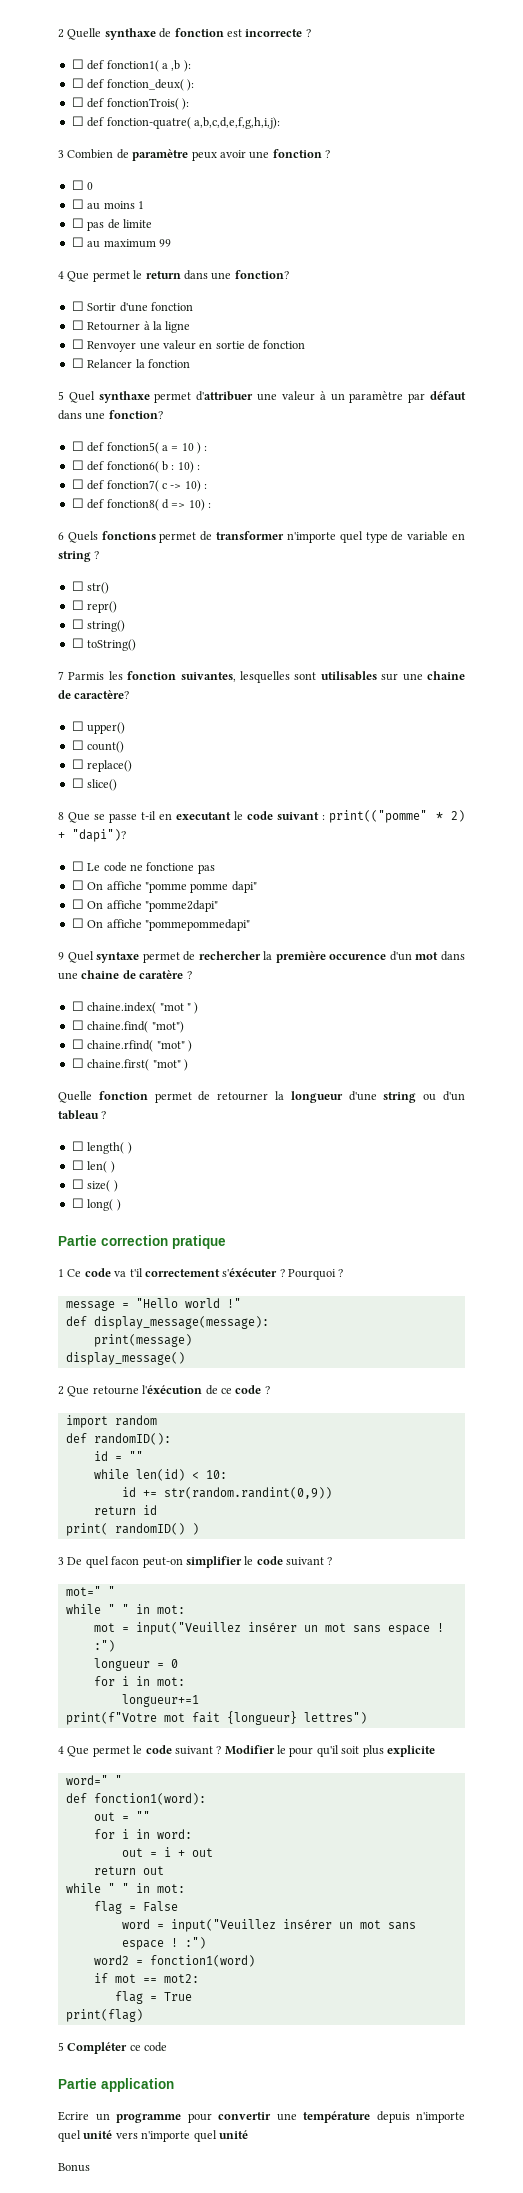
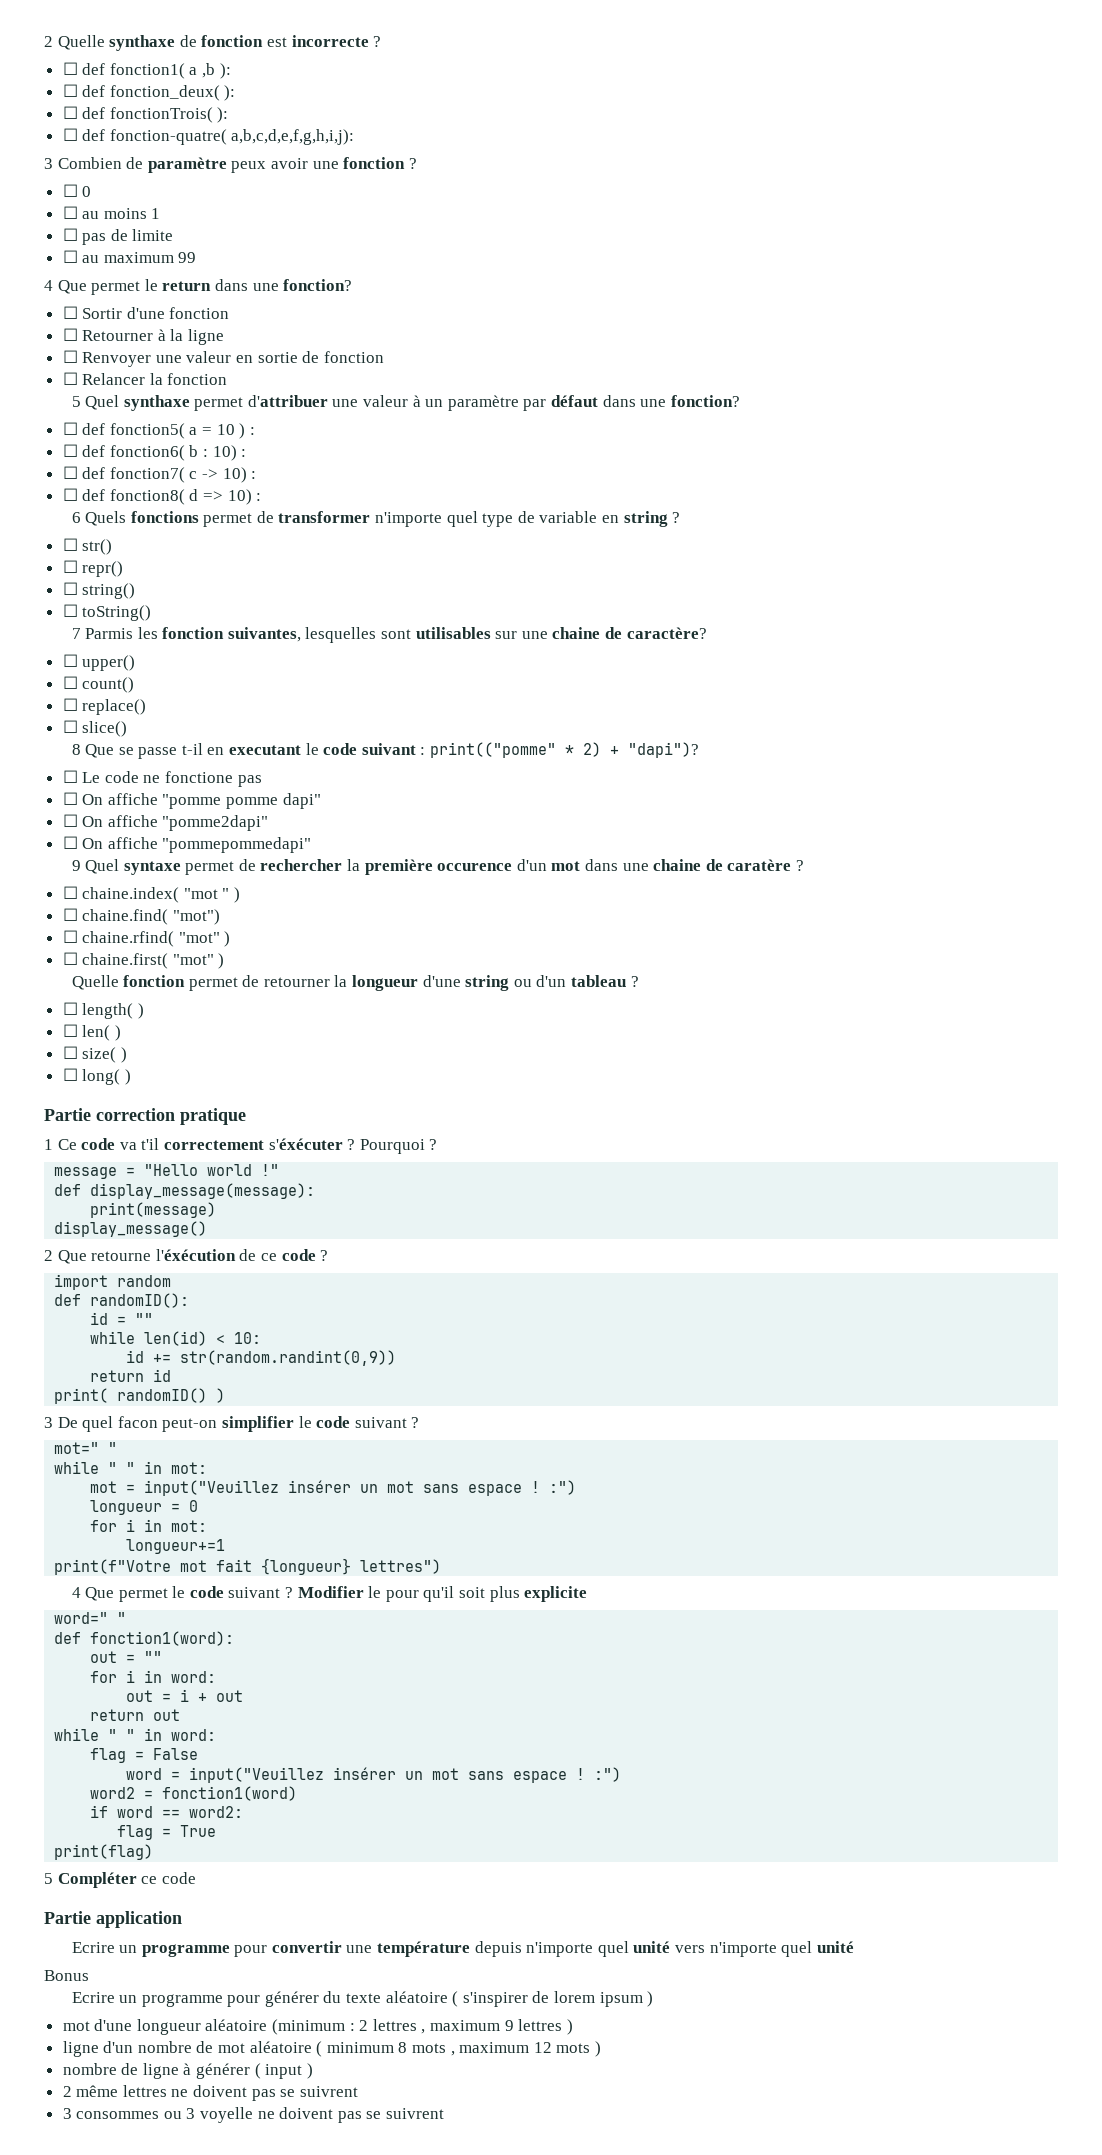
[156,1884,185,1893] mot: -> [171,1729,217,1741] word:
[114,1974,199,1983] mot == mot2: -> [117,1806,244,1818] word == word2:
(90, 2167) none -> [71,1991,654,2007] [62,2019,573,2035] [62,2041,601,2057] [62,2063,313,2079] [62,2085,358,2101] [62,2107,445,2123] // Ecrire un programme pour générer du texte aléatoire ( s'inspirer de lorem ipsum ) // mot d'une longueur aléatoire (minimum : 2 lettres , maximum 9 lettres ) // ligne d'un nombre de mot aléatoire ( minimum 8 mots , maximum 12 mots ) // nombre de ligne à générer ( input ) // 2 même lettres ne doivent pas se suivrent // 3 consommes ou 3 voyelle ne doivent pas se suivrent

